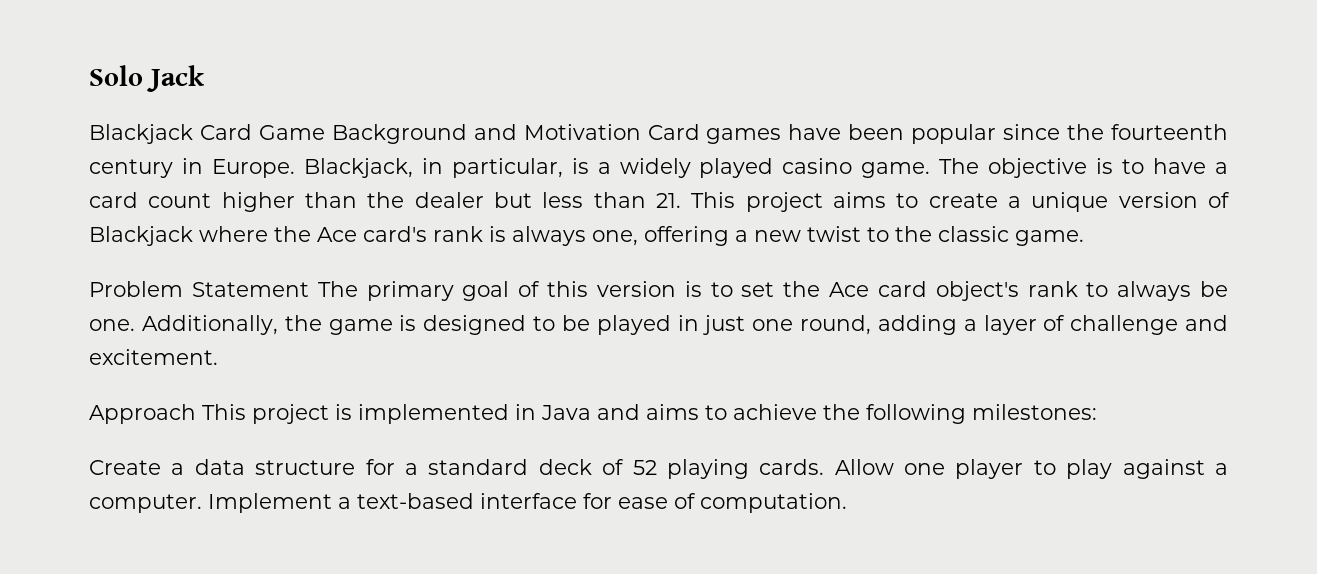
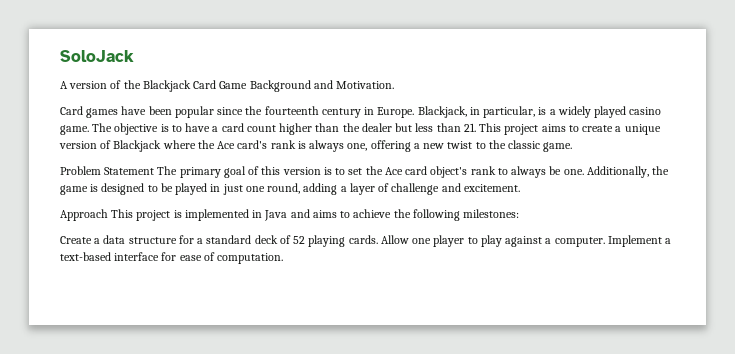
[89,65,205,92] Solo Jack // -> [60,50,134,62] [60,80,141,89] SoloJack // A version of the
[523,124,641,140] Motivation -> [336,81,395,89] Motivation. //

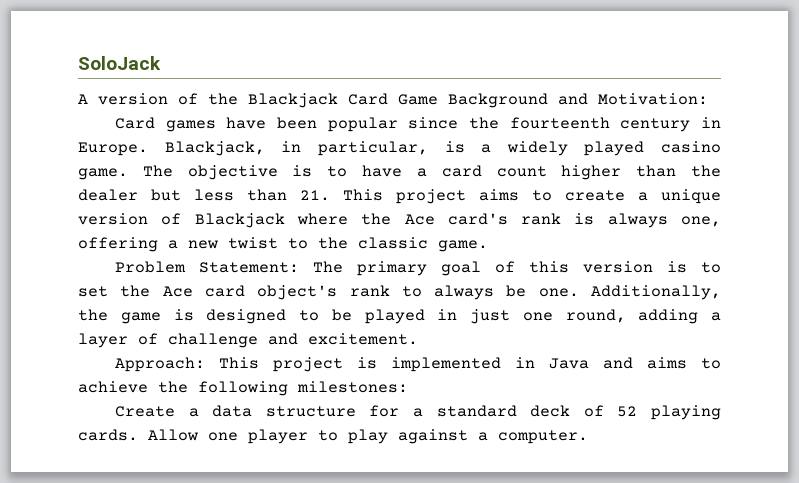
[336,81,395,89] Motivation. -> [598,93,708,105] Motivation:
[104,167,155,175] Statement -> [198,262,299,273] Statement:
[60,209,108,221] Approach -> [114,357,205,372] Approach:
[607,235,672,247] [60,252,284,264] Implement a text-based interface for ease of computation. -> (588, 437) none

